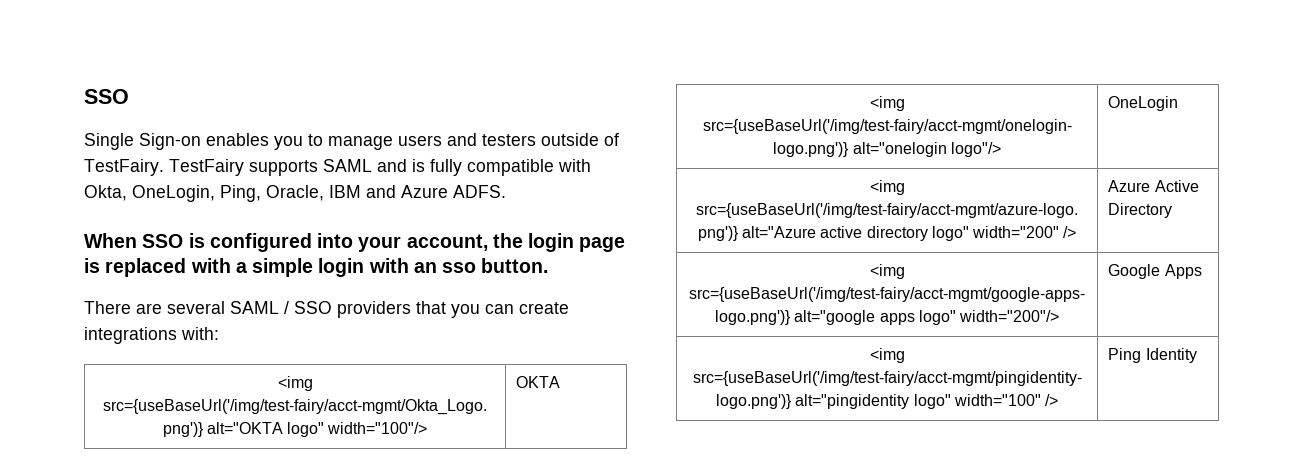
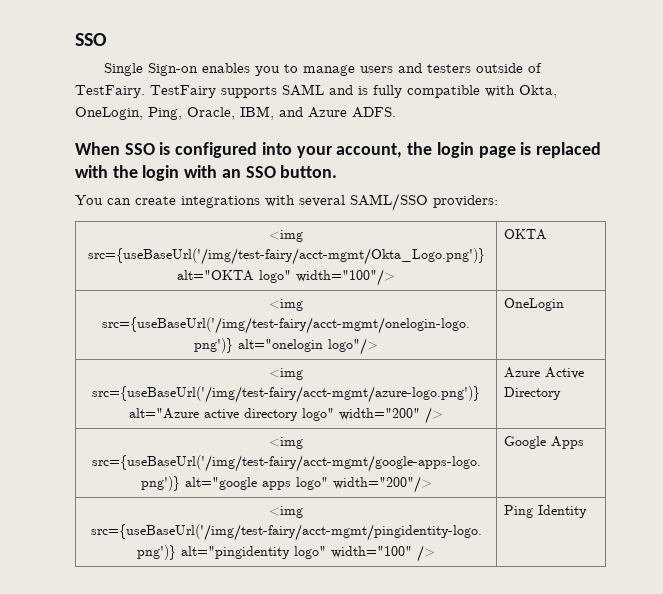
[329,185,361,198] IBM -> [240,106,274,120] IBM,
[235,258,314,277] a simple -> [112,165,138,178] the
[442,262,477,273] sso -> [245,166,276,178] SSO
[84,301,569,318] [84,327,219,344] There are several SAML / SSO providers that you can create integrations with: -> [75,193,498,211] You can create integrations with several SAML/SSO providers:

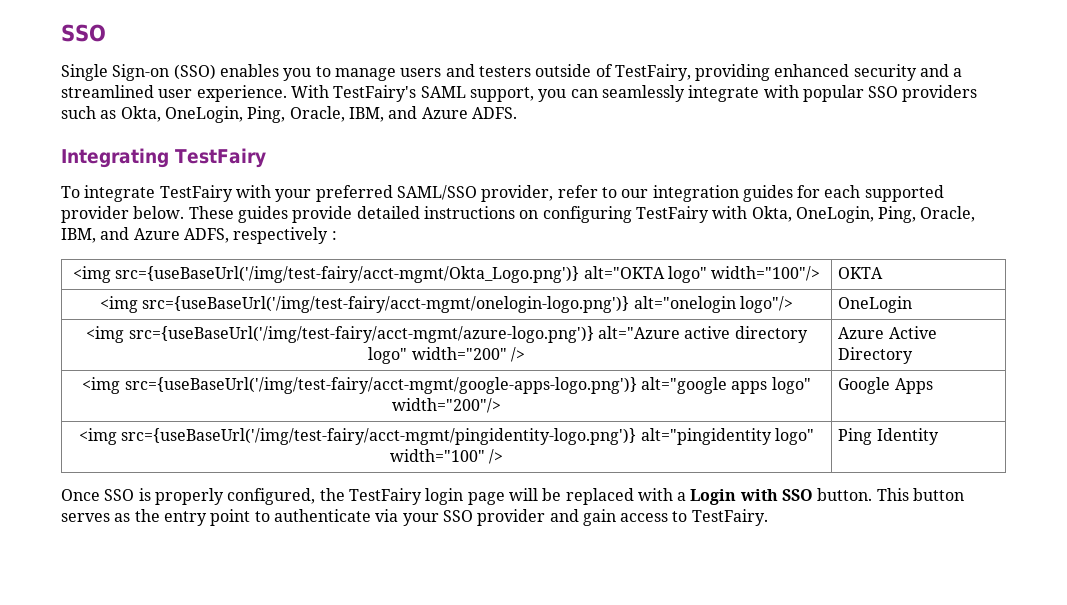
(199, 69) none -> [173,64,216,80] (SSO)
[75,84,515,98] TestFairy. TestFairy supports SAML and is fully compatible with -> [614,64,963,81] [61,85,978,102] [61,106,117,119] TestFairy, providing enhanced security and a streamlined user experience. With TestFairy's SAML support, you can seamlessly integrate with popular SSO providers such as
[75,142,601,158] [75,165,338,181] [75,193,498,211] When SSO is configured into your account, the login page is replaced with the login with an SSO button. // You can create integrations with several SAML/SSO providers: -> [61,148,266,168] [61,185,944,202] [61,206,976,223] [61,227,337,244] Integrating TestFairy // To integrate TestFairy with your preferred SAML/SSO provider, refer to our integration guides for each supported provider below. These guides provide detailed instructions on configuring TestFairy with Okta, OneLogin, Ping, Oracle, IBM, and Azure ADFS, respectively :
(588, 511) none -> [61,488,965,505] [61,509,768,526] // Once SSO is properly configured, the TestFairy login page will be replaced with a Login with SSO button. This button serves as the entry point to authenticate via your SSO provider and gain access to TestFairy.

